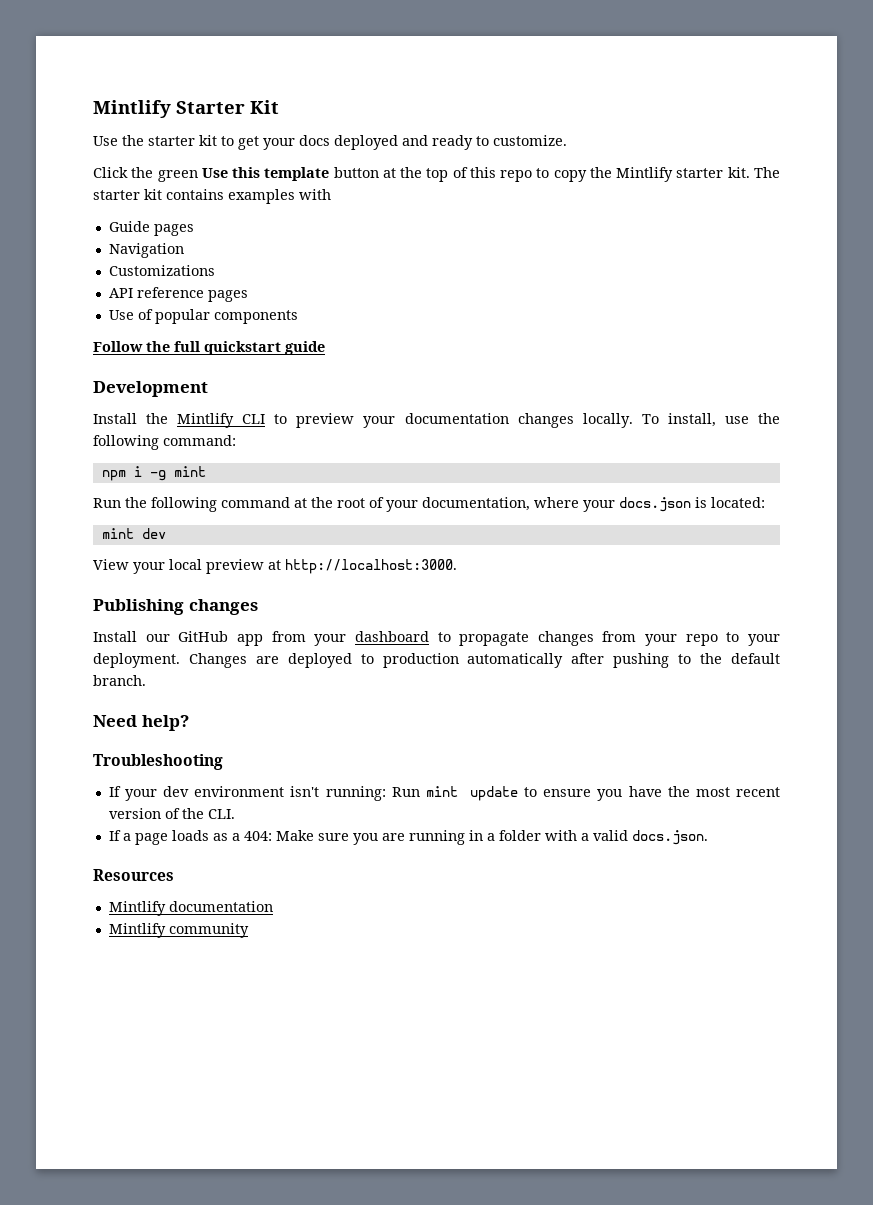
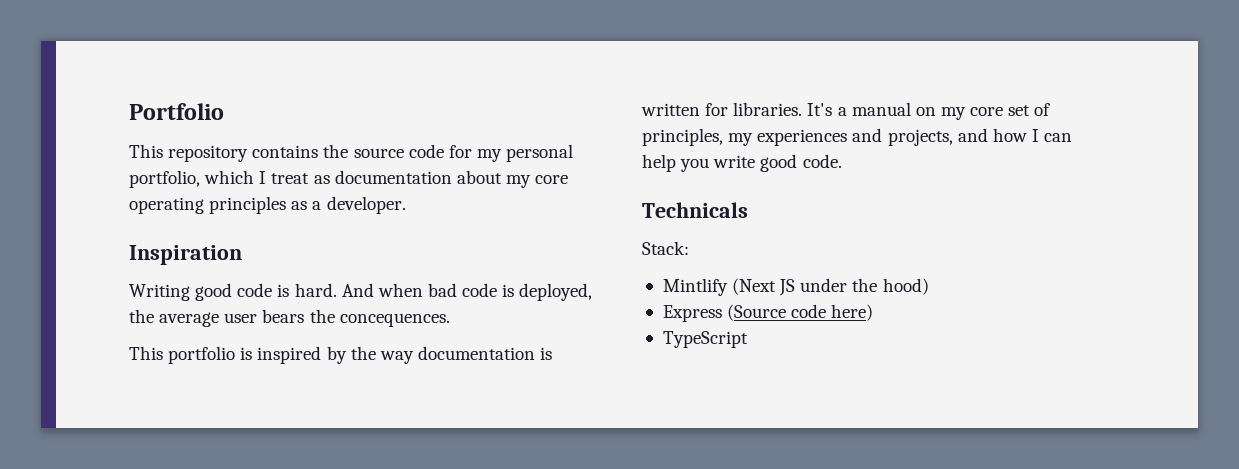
[93,100,279,118] [93,135,567,150] [93,167,780,182] [93,189,331,204] [108,221,194,236] [108,243,184,258] [108,265,215,276] [108,287,248,302] [108,309,298,324] [93,341,325,355] [93,381,208,397] [93,413,781,428] [93,435,236,450] [101,466,206,481] [93,497,765,512] [101,528,166,539] [93,559,457,574] [93,599,258,615] [93,631,780,646] [93,653,780,668] [93,675,146,686] [93,715,189,731] [93,754,223,770] [108,786,780,801] [108,808,235,819] [108,830,708,845] [93,869,174,881] [108,901,273,916] [108,923,249,938] Mintlify Starter Kit // Use the starter kit to get your docs deployed and ready to customize. // Click the green Use this template button at the top of this repo to copy the Mintlify starter kit. The starter kit contains examples with // Guide pages // Navigation // Customizations // API reference pages // Use of popular components // Follow the full quickstart guide // Development // Install the Mintlify CLI to preview your documentation changes locally. To install, use the following command: // npm i -g mint // Run the following command at the root of your documentation, where your docs.json is located: // mint dev // View your local preview at http://localhost:3000. // Publishing changes // Install our GitHub app from your dashboard to propagate changes from your repo to your deployment. Changes are deployed to production automatically after pushing to the default branch. // Need help? // Troubleshooting // If your dev environment isn't running: Run mint update to ensure you have the most recent version of the CLI. // If a page loads as a 404: Make sure you are running in a folder with a valid docs.json. // Resources // Mintlify documentation // Mintlify community -> [129,103,224,120] [129,144,574,162] [129,170,569,188] [129,196,406,214] [129,245,242,265] [129,283,593,301] [129,309,450,327] [129,346,553,364] [641,102,1051,120] [642,128,1073,146] [642,154,842,172] [642,202,748,218] [642,241,689,255] [662,278,929,296] [662,304,874,322] [662,331,748,348] Portfolio // This repository contains the source code for my personal portfolio, which I treat as documentation about my core operating principles as a developer. // Inspiration // Writing good code is hard. And when bad code is deployed, the average user bears the concequences. // This portfolio is inspired by the way documentation is written for libraries. It's a manual on my core set of principles, my experiences and projects, and how I can help you write good code. // Technicals // Stack: // Mintlify (Next JS under the hood) // Express (Source code here) // TypeScript

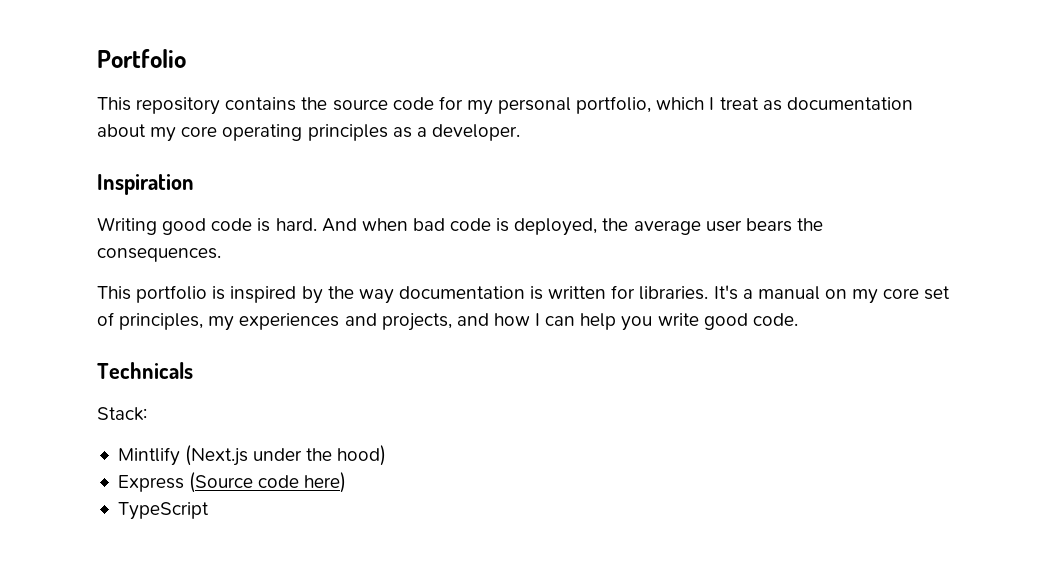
[339,313,450,327] concequences. -> [97,248,221,262] consequences.
[732,278,796,296] (Next JS -> [185,445,249,466] (Next.js

